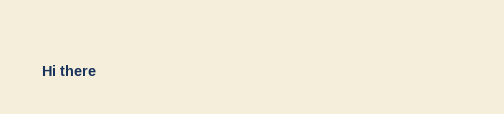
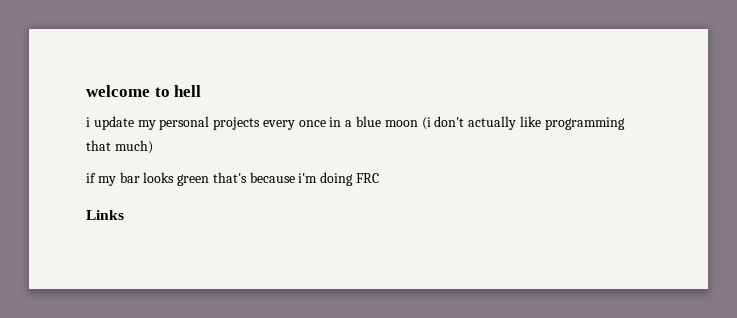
[42,65,96,76] Hi there -> [86,85,202,97] [86,116,625,130] [86,140,153,154] [86,172,380,186] [86,210,124,220] welcome to hell // i update my personal projects every once in a blue moon (i don't actually like programming that much) // if my bar looks green that's because i'm doing FRC // Links

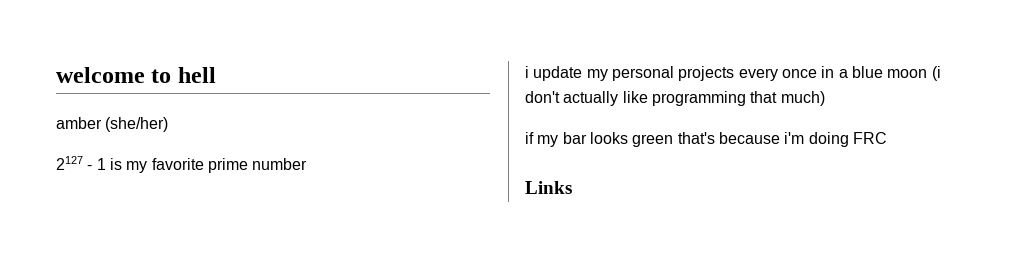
(202, 91) none -> [56,117,169,132] [56,156,308,173] // amber (she/her) // 2127 - 1 is my favorite prime number

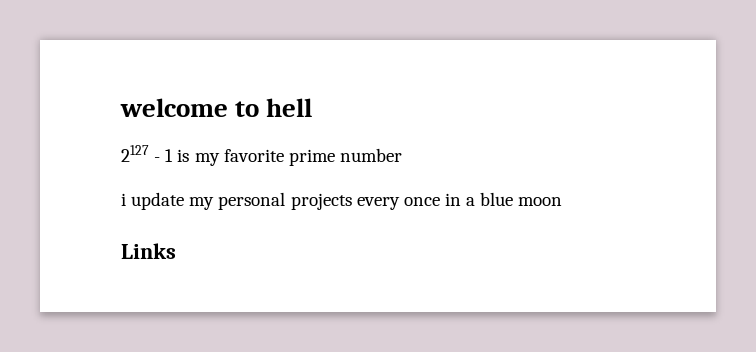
[56,117,169,132] // amber (she/her) -> (313, 107) none
[931,66,941,81] [525,91,825,106] [525,132,887,147] (i don't actually like programming that much) // if my bar looks green that's because i'm doing FRC -> (563, 201) none

